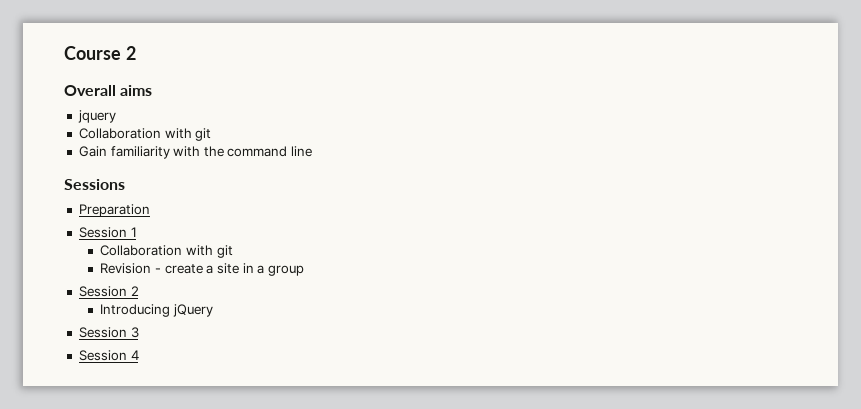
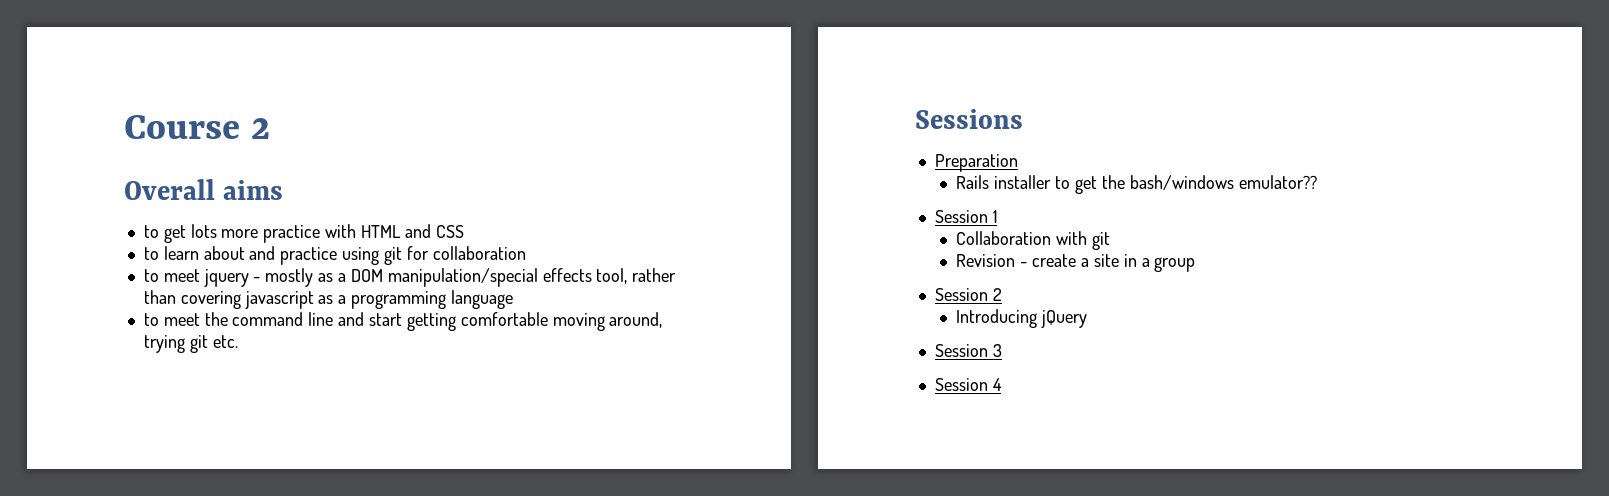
[77,110,116,123] [78,128,212,141] [78,146,313,159] [64,179,125,190] [78,204,150,217] jquery // Collaboration with git // Gain familiarity with the command line // Sessions // Preparation -> [143,224,464,243] [143,246,526,265] [143,268,677,287] [143,290,513,309] [143,312,663,331] [143,335,238,353] [915,109,1023,129] [934,154,1018,172] [956,175,1317,194] to get lots more practice with HTML and CSS // to learn about and practice using git for collaboration // to meet jquery - mostly as a DOM manipulation/special effects tool, rather than covering javascript as a programming language // to meet the command line and start getting comfortable moving around, trying git etc. // Sessions // Preparation // Rails installer to get the bash/windows emulator??

